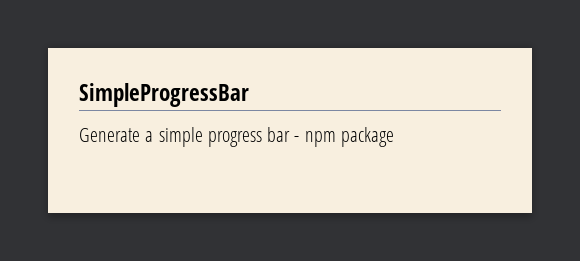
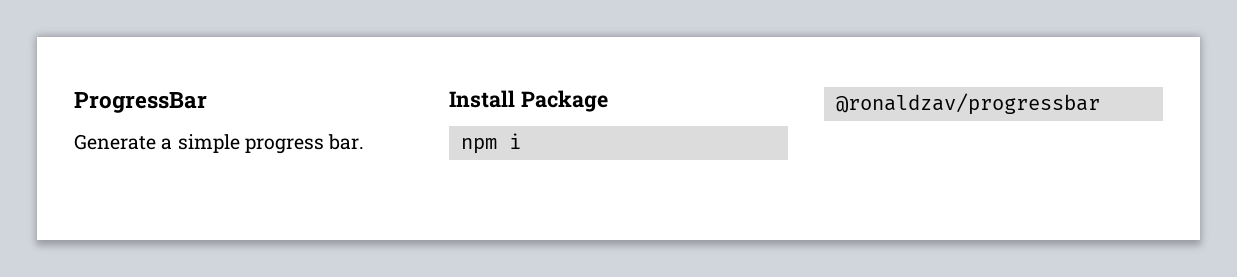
[79,83,249,107] SimpleProgressBar -> [74,92,207,113] ProgressBar
[267,127,394,147] bar - npm package -> [328,134,365,150] [449,90,608,112] [460,133,521,154] [835,93,1100,115] bar. // Install Package // npm i @ronaldzav/progressbar

